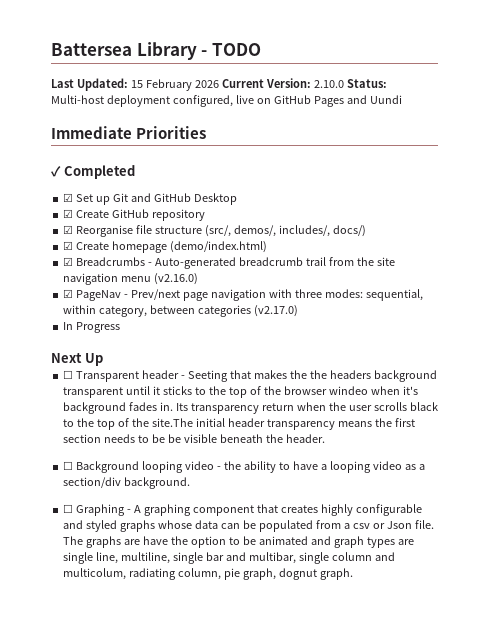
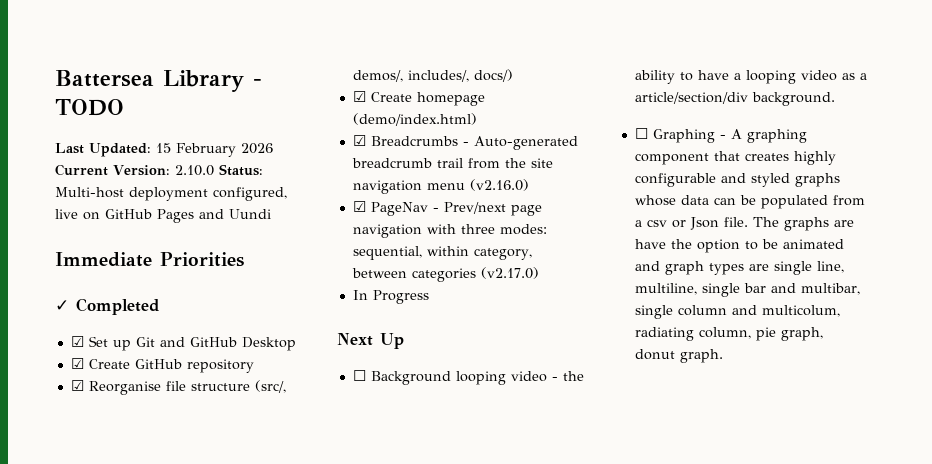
[63,370,437,382] [63,386,418,398] [63,402,438,414] [63,418,415,430] [63,434,325,443] // ☐ Transparent header - Seeting that makes the the headers background transparent until it sticks to the top of the browser windeo when it's background fades in. Its transparency return when the user scrolls black to the top of the site.The initial header transparency means the first section needs to be be visible beneath the header. -> (404, 341) none
[63,477,122,488] section/div -> [634,92,748,104] article/section/div
[278,568,317,580] dognut -> [634,349,675,360] donut

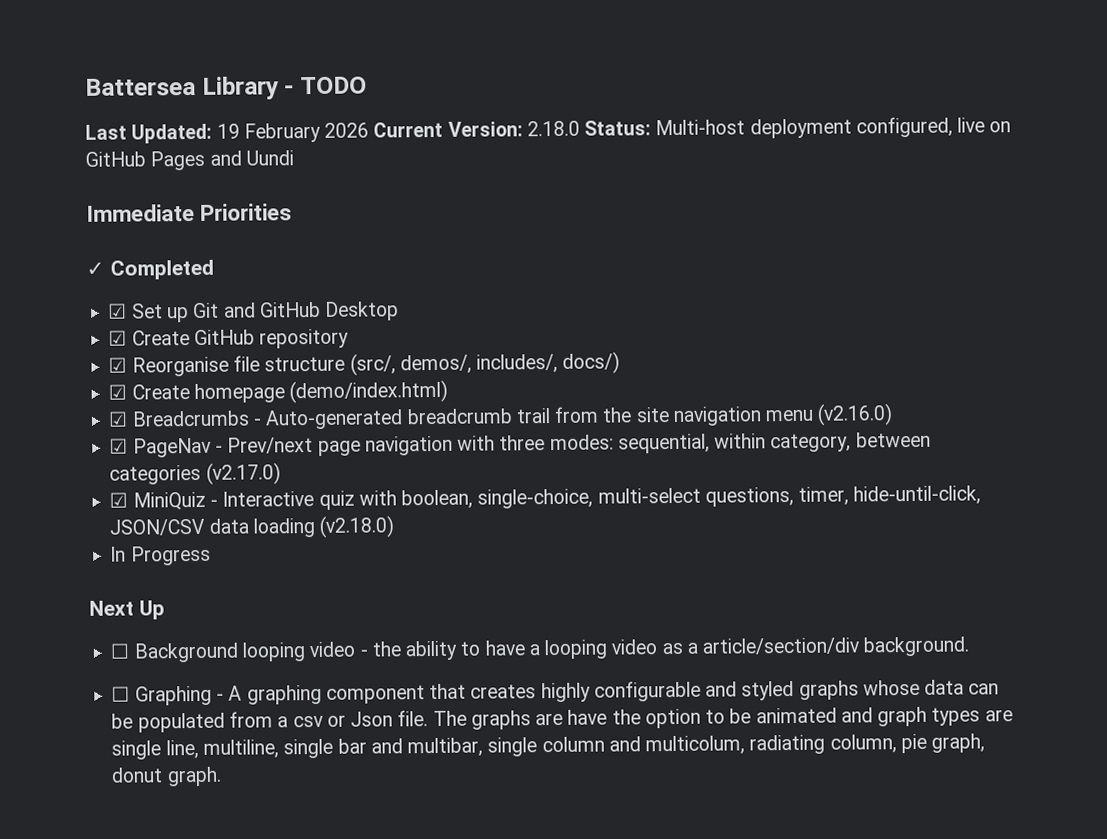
[156,143,171,153] 15 -> [216,123,240,139] 19
[174,165,214,176] 2.10.0 -> [526,120,580,137] 2.18.0
(539, 273) none -> [109,485,982,511] [109,515,395,538] // ☑ MiniQuiz - Interactive quiz with boolean, single-choice, multi-select questions, timer, hide-until-click, JSON/CSV data loading (v2.18.0)

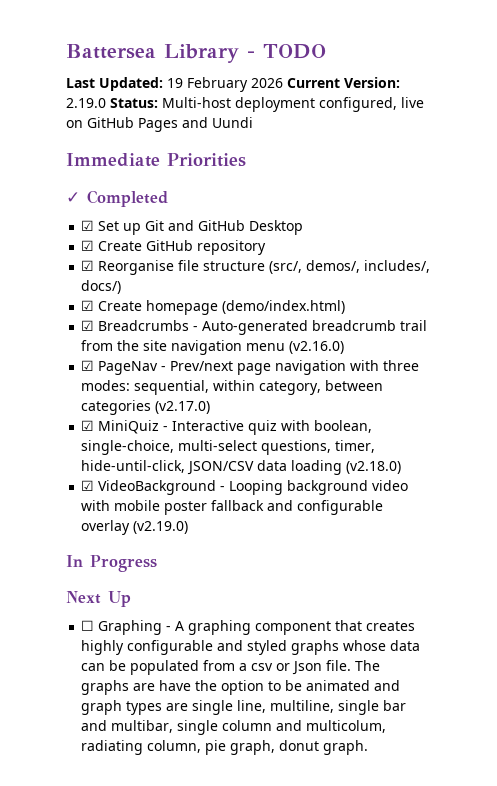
[526,120,580,137] 2.18.0 -> [66,98,106,108] 2.19.0
[110,545,211,566] [89,600,165,620] [110,636,970,663] In Progress // Next Up // ☐ Background looping video - the ability to have a looping video as a article/section/div background. -> [81,480,409,495] [81,500,384,515] [81,520,189,535] [66,555,157,572] [66,591,131,607] ☑ VideoBackground - Looping background video with mobile poster fallback and configurable overlay (v2.19.0) // In Progress // Next Up

